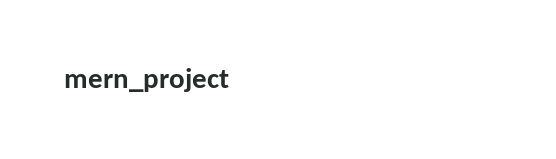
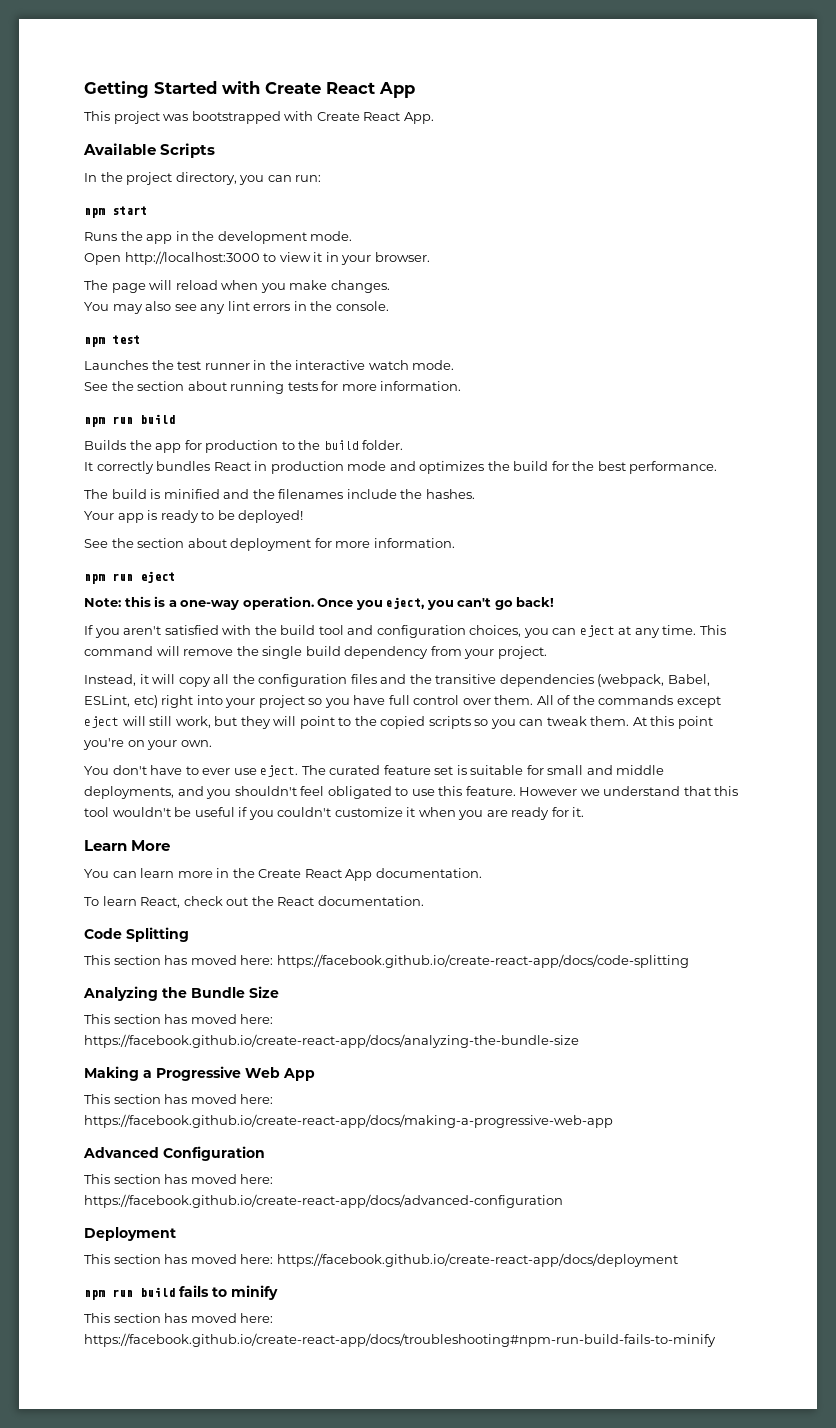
[64,68,229,92] mern_project -> [84,81,415,98] [84,111,434,124] [83,143,216,158] [84,172,322,185] [84,206,147,218] [84,231,353,244] [84,251,430,265] [84,280,390,293] [84,301,389,314] [84,335,140,347] [84,360,455,370] [84,381,462,394] [84,414,175,427] [84,440,404,453] [84,461,718,474] [84,489,475,499] [84,510,304,523] [84,538,455,551] [84,571,175,584] [84,596,555,610] [84,625,726,638] [84,646,547,659] [84,674,710,687] [84,695,721,708] [84,716,713,729] [83,738,212,750] [84,765,665,777] [84,786,739,799] [84,807,585,820] [84,840,171,851] [84,868,482,881] [84,896,424,908] [84,927,189,942] [84,954,689,968] [83,986,279,1001] [84,1014,274,1024] [84,1034,579,1048] [84,1066,315,1081] [84,1094,274,1104] [84,1114,613,1128] [83,1146,265,1161] [84,1174,274,1184] [84,1194,563,1208] [84,1227,176,1241] [84,1253,678,1267] [84,1285,278,1300] [84,1313,274,1323] [84,1333,716,1347] Getting Started with Create React App // This project was bootstrapped with Create React App. // Available Scripts // In the project directory, you can run: // npm start // Runs the app in the development mode. // Open http://localhost:3000 to view it in your browser. // The page will reload when you make changes. // You may also see any lint errors in the console. // npm test // Launches the test runner in the interactive watch mode. // See the section about running tests for more information. // npm run build // Builds the app for production to the build folder. // It correctly bundles React in production mode and optimizes the build for the best performance. // The build is minified and the filenames include the hashes. // Your app is ready to be deployed! // See the section about deployment for more information. // npm run eject // Note: this is a one-way operation. Once you eject, you can't go back! // If you aren't satisfied with the build tool and configuration choices, you can eject at any time. This command will remove the single build dependency from your project. // Instead, it will copy all the configuration files and the transitive dependencies (webpack, Babel, ESLint, etc) right into your project so you have full control over them. All of the commands except eject will still work, but they will point to the copied scripts so you can tweak them. At this point you're on your own. // You don't have to ever use eject. The curated feature set is suitable for small and middle deployments, and you shouldn't feel obligated to use this feature. However we understand that this tool wouldn't be useful if you couldn't customize it when you are ready for it. // Learn More // You can learn more in the Create React App documentation. // To learn React, check out the React documentation. // Code Splitting // This section has moved here: https://facebook.github.io/create-react-app/docs/code-splitting // Analyzing the Bundle Size // This section has moved here: https://facebook.github.io/create-react-app/docs/analyzing-the-bundle-size // Making a Progressive Web App // This section has moved here: https://facebook.github.io/create-react-app/docs/making-a-progressive-web-app // Advanced Configuration // This section has moved here: https://facebook.github.io/create-react-app/docs/advanced-configuration // Deployment // This section has moved here: https://facebook.github.io/create-react-app/docs/deployment // npm run build fails to minify // This section has moved here: https://facebook.github.io/create-react-app/docs/troubleshooting#npm-run-build-fails-to-minify

